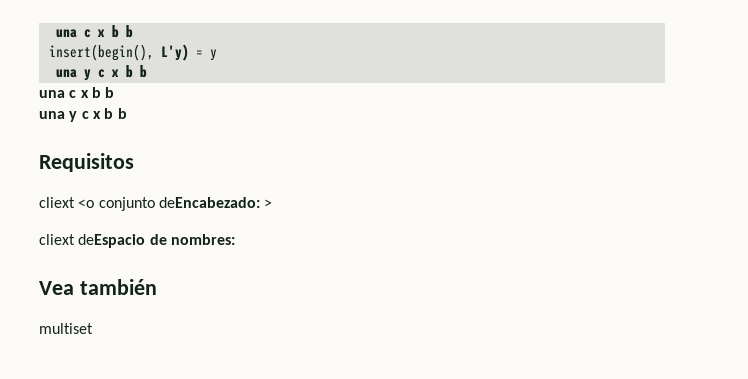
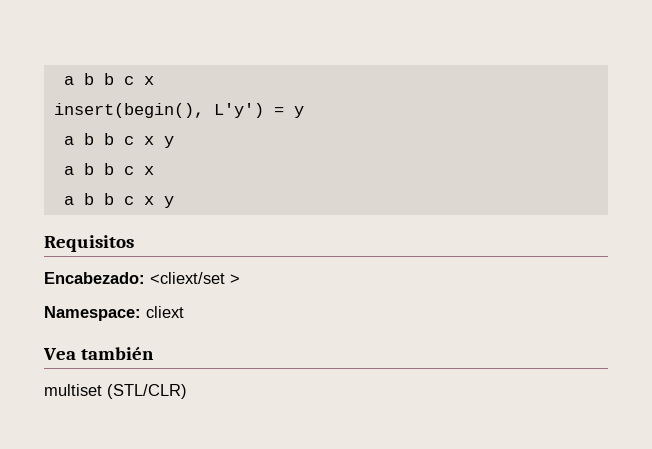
[55,25,133,38] una c x b b -> [63,73,154,85] a b b c x
[160,44,189,61] L'y) -> [213,103,264,118] L'y')
[55,65,147,81] [39,87,115,98] [39,108,127,122] [39,153,134,172] [39,197,260,211] una y c x b b // una c x b b // una y c x b b // Requisitos // cliext <o conjunto deEncabezado: -> [63,133,174,148] [63,163,154,175] [63,193,174,208] [44,235,134,252] [44,272,225,284] a b b c x y // a b b c x // a b b c x y // Requisitos // Encabezado: <cliext/set
[39,234,235,248] cliext deEspacio de nombres: -> [44,306,184,321] Namespace: cliext
(93, 328) none -> [107,384,187,399] (STL/CLR)

